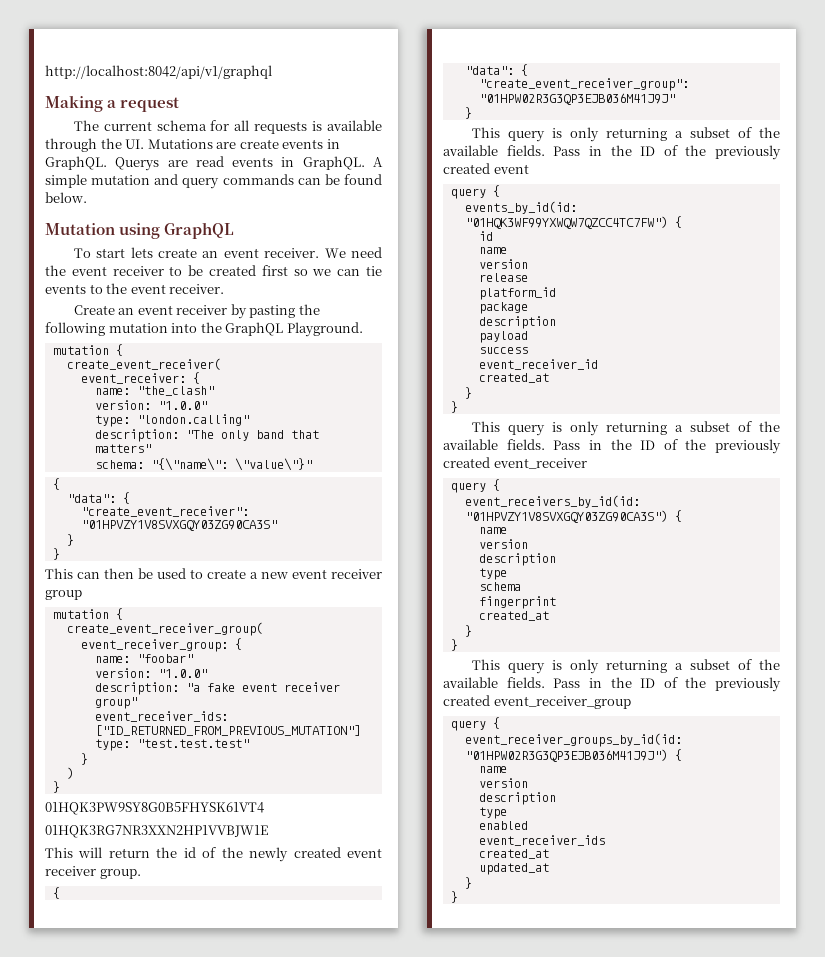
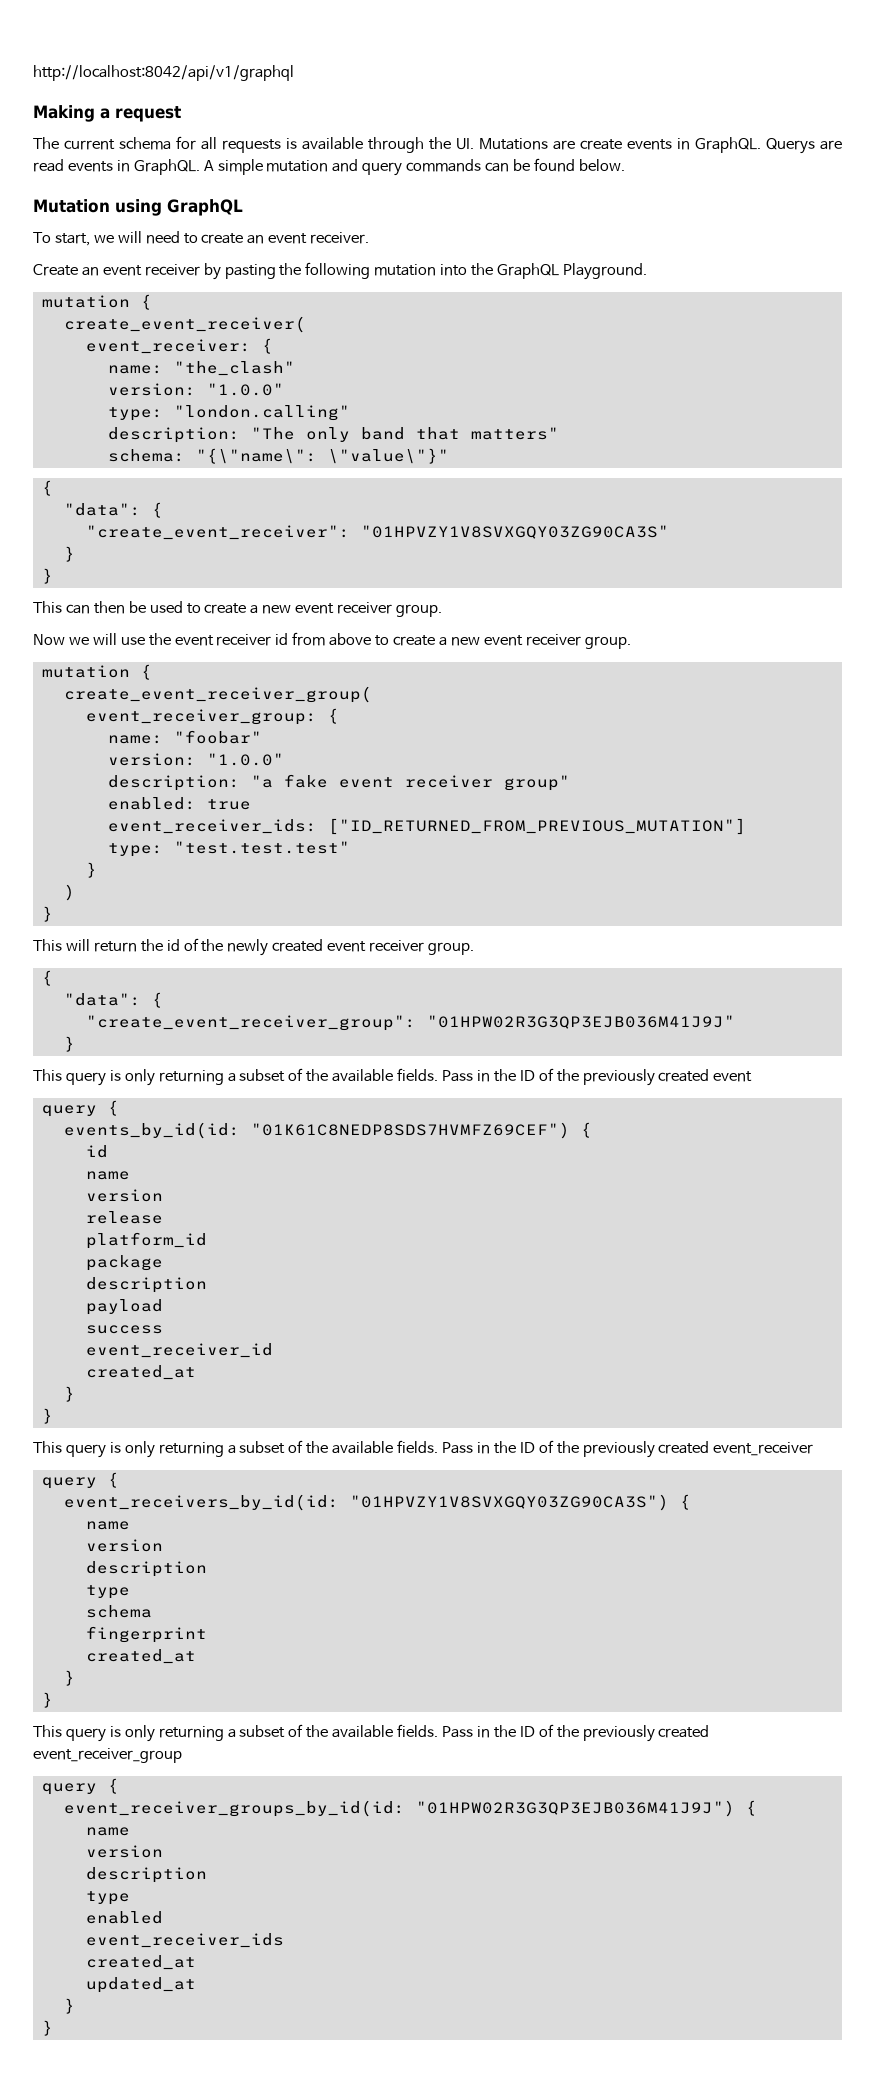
[96,247,153,258] start lets -> [54,231,198,246] start, we will need to
[324,247,382,258] [45,265,383,276] [45,283,225,294] We need the event receiver to be created first so we can tie events to the event receiver. -> (370, 238) none
[45,590,82,600] group -> [396,604,443,617] [33,632,631,649] group. // Now we will use the event receiver id from above to create a new event receiver group.
(137, 703) none -> [107,797,251,810] // enabled: true
[45,802,264,815] [45,825,268,838] // 01HQK3PW9SY8G0B5FHYSK61VT4 // 01HQK3RG7NR3XXN2HP1VVBJW1E -> (53, 914) none
[464,216,668,229] "01HQK3WF99YXWQW7QZCC4TC7FW") -> [250,1122,570,1139] "01K61C8NEDP8SDS7HVMFZ69CEF")

